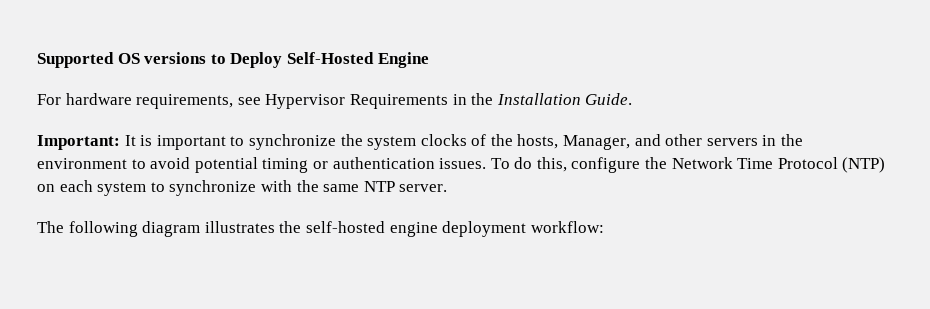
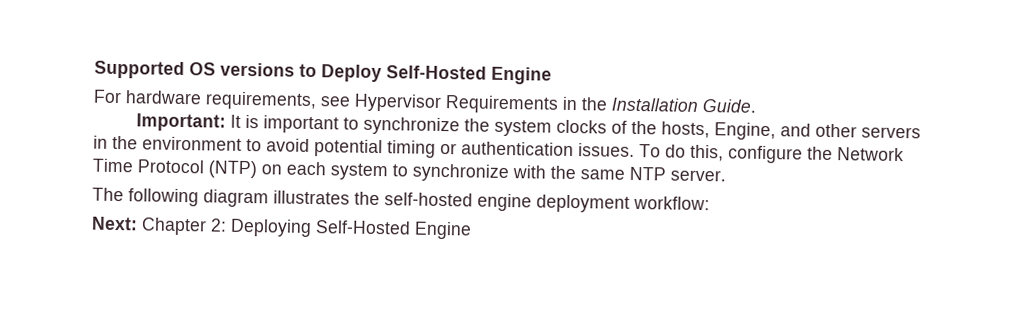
[563,135,631,150] Manager, -> [713,122,776,141] Engine,
(604, 227) none -> [91,216,472,240] // Next: Chapter 2: Deploying Self-Hosted Engine

